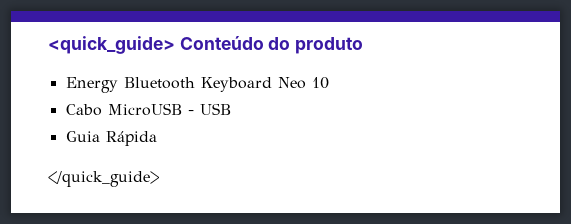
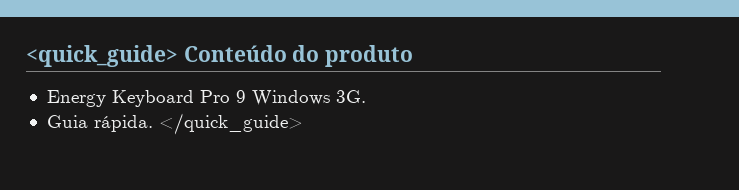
[123,77,329,92] [65,103,231,116] Bluetooth Keyboard Neo 10 // Cabo MicroUSB - USB -> [111,90,366,107] Keyboard Pro 9 Windows 3G.
[105,131,157,146] Rápida // -> [93,115,153,132] rápida.

